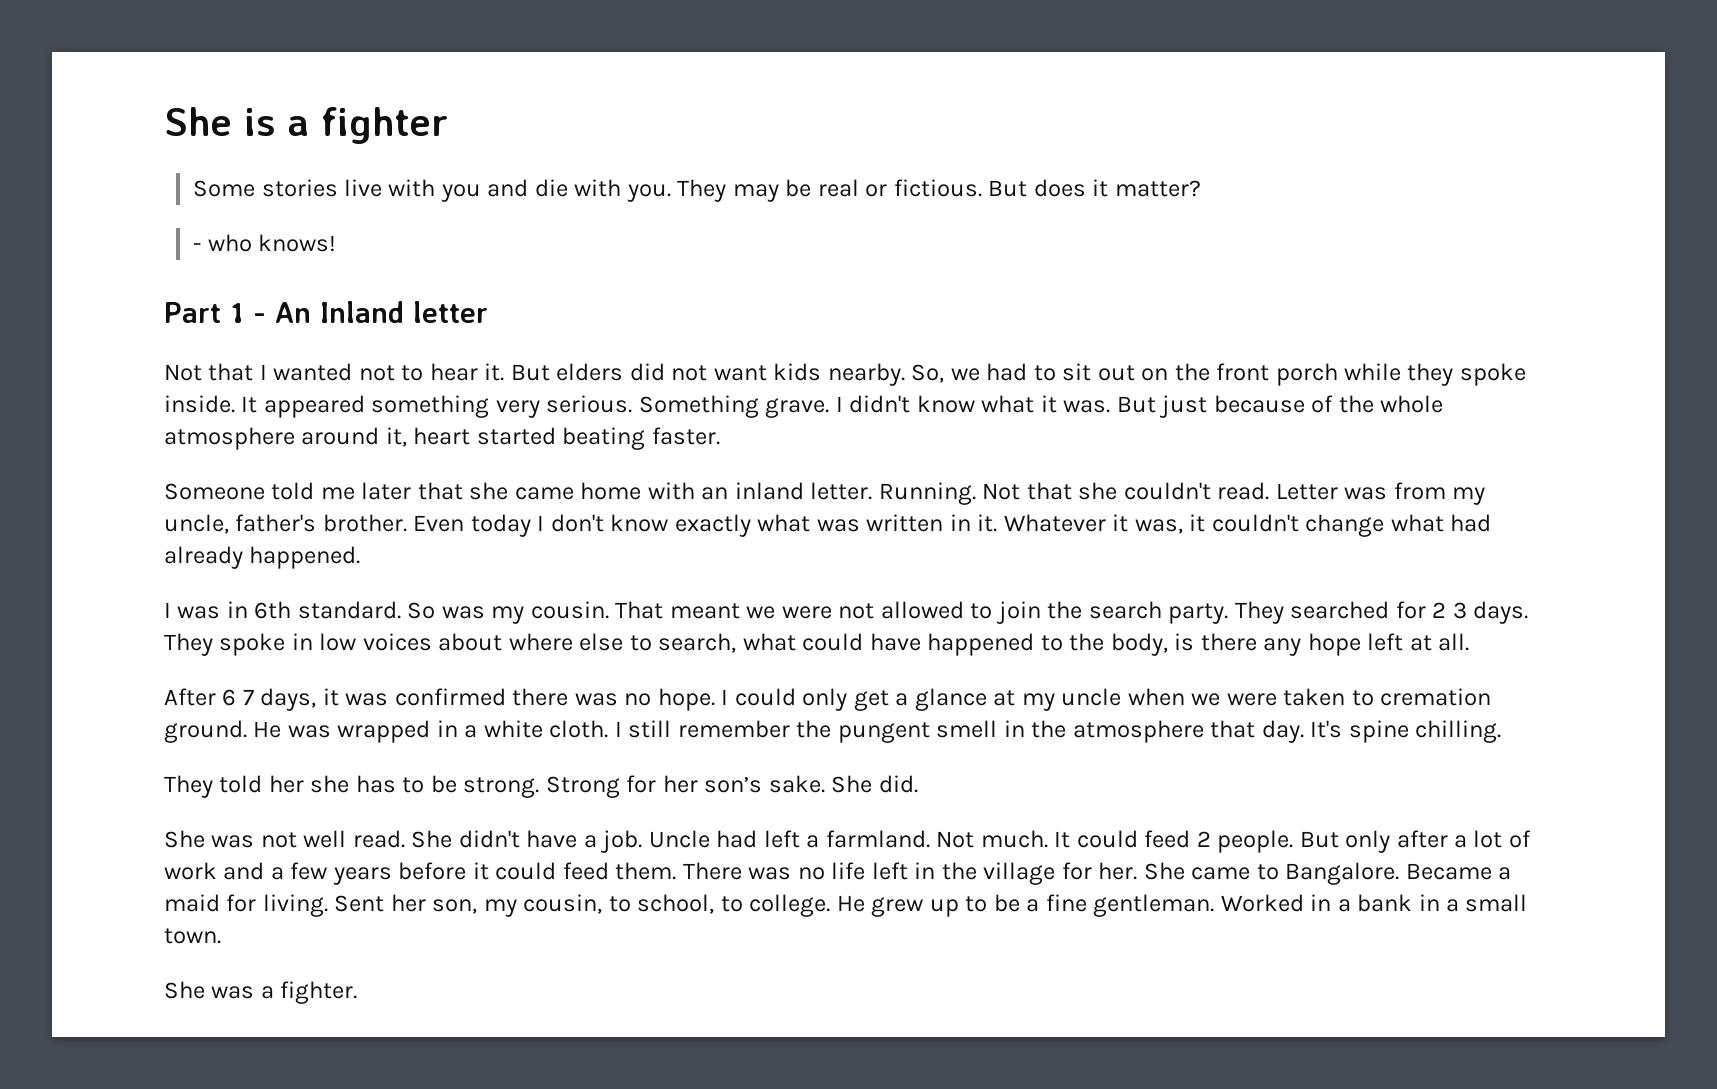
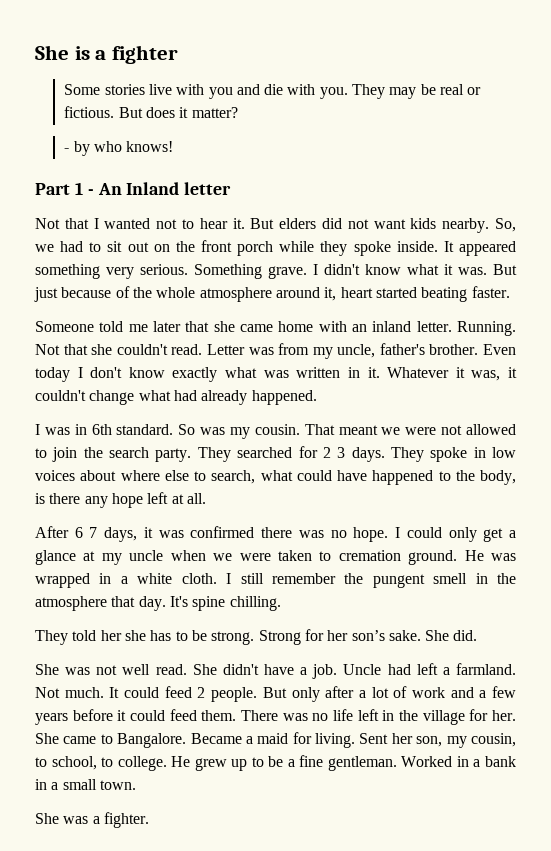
(202, 247) none -> [73,141,90,156] by

